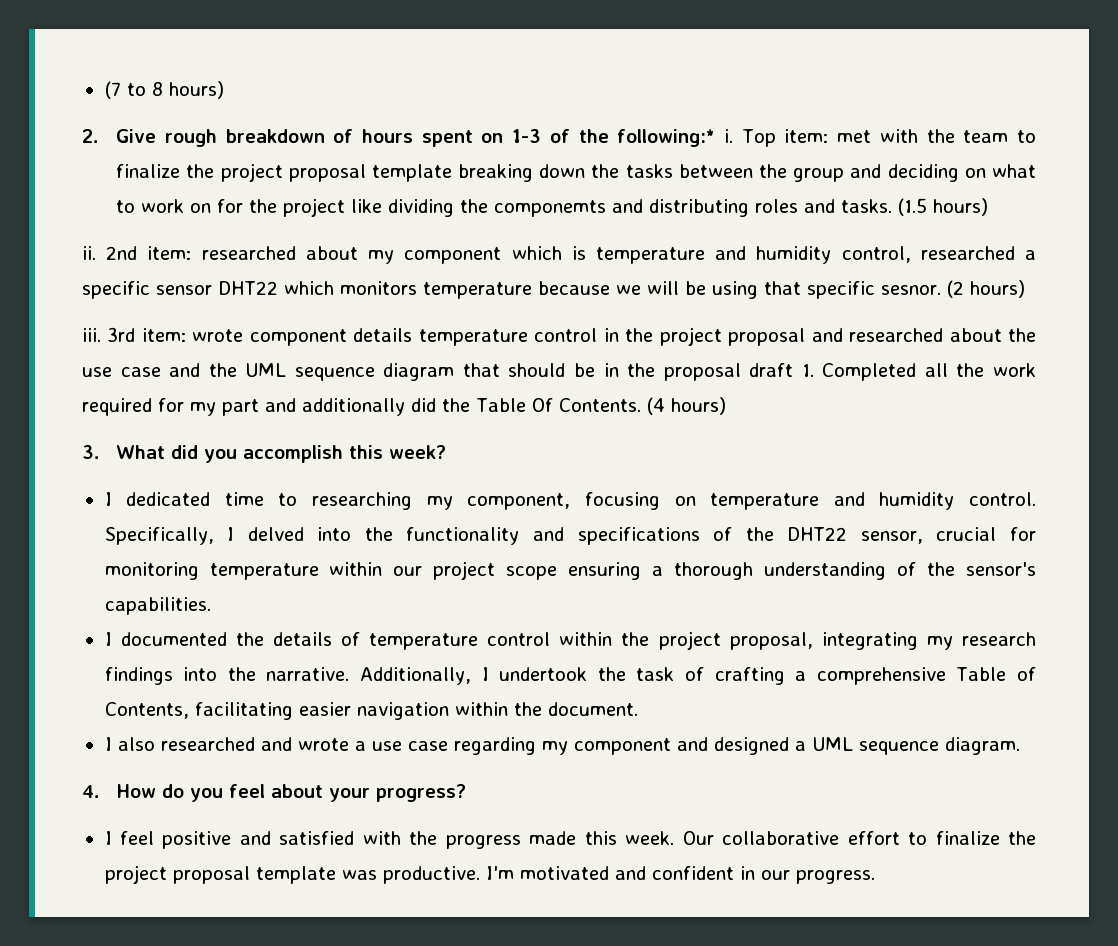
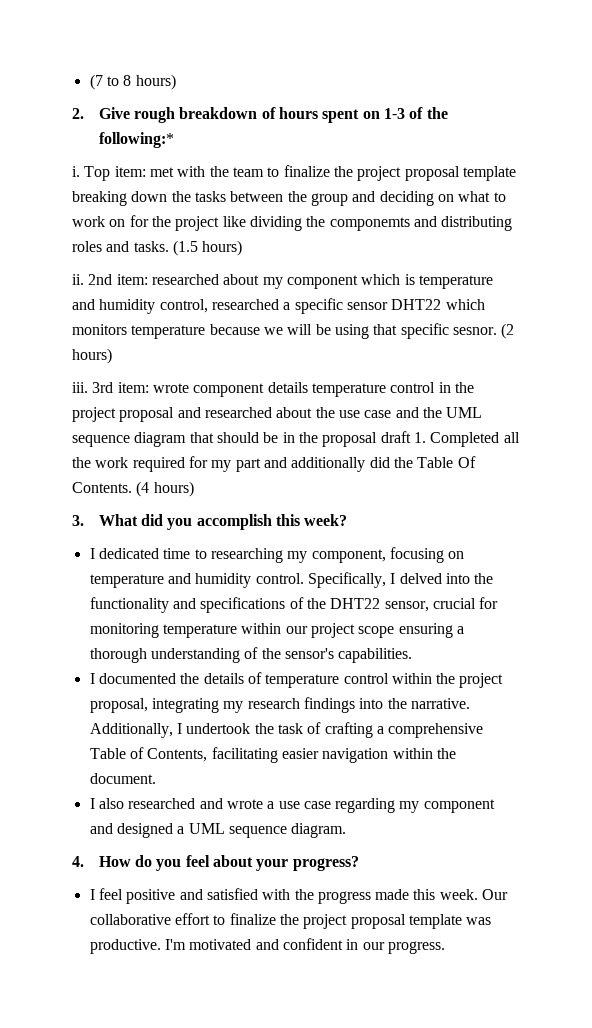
(716, 138) none -> (174, 140) //

